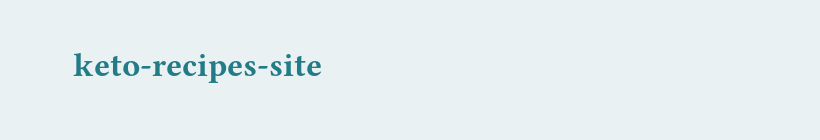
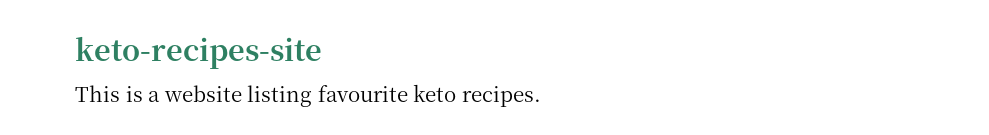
(322, 68) none -> [75,84,541,107] // This is a website listing favourite keto recipes.

